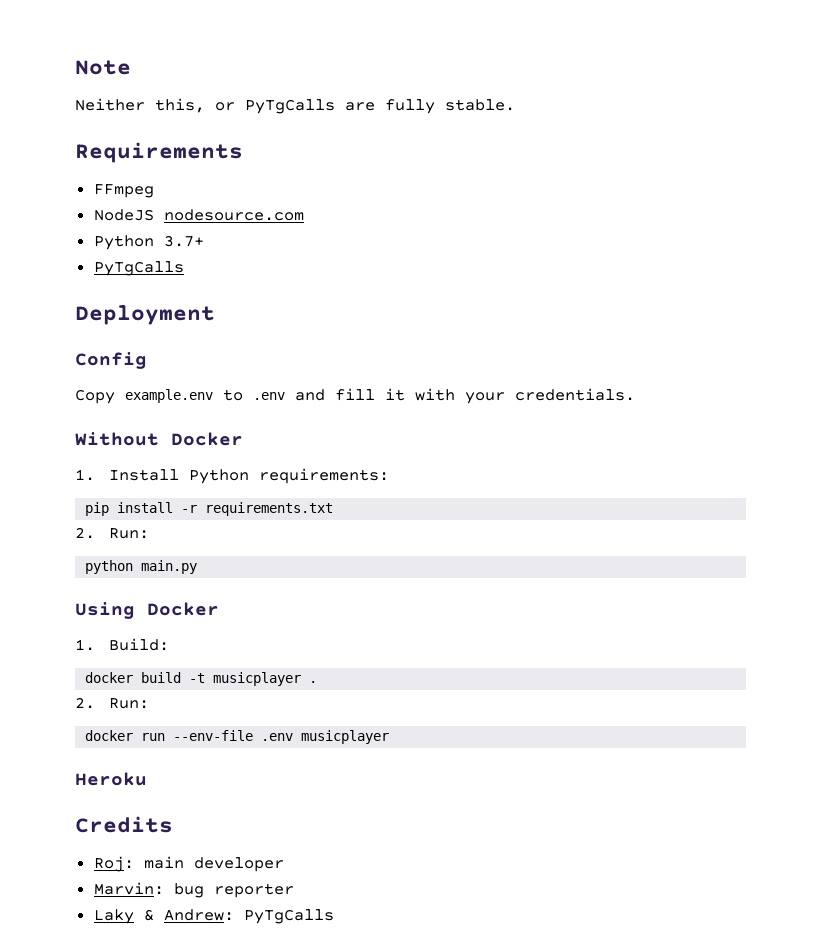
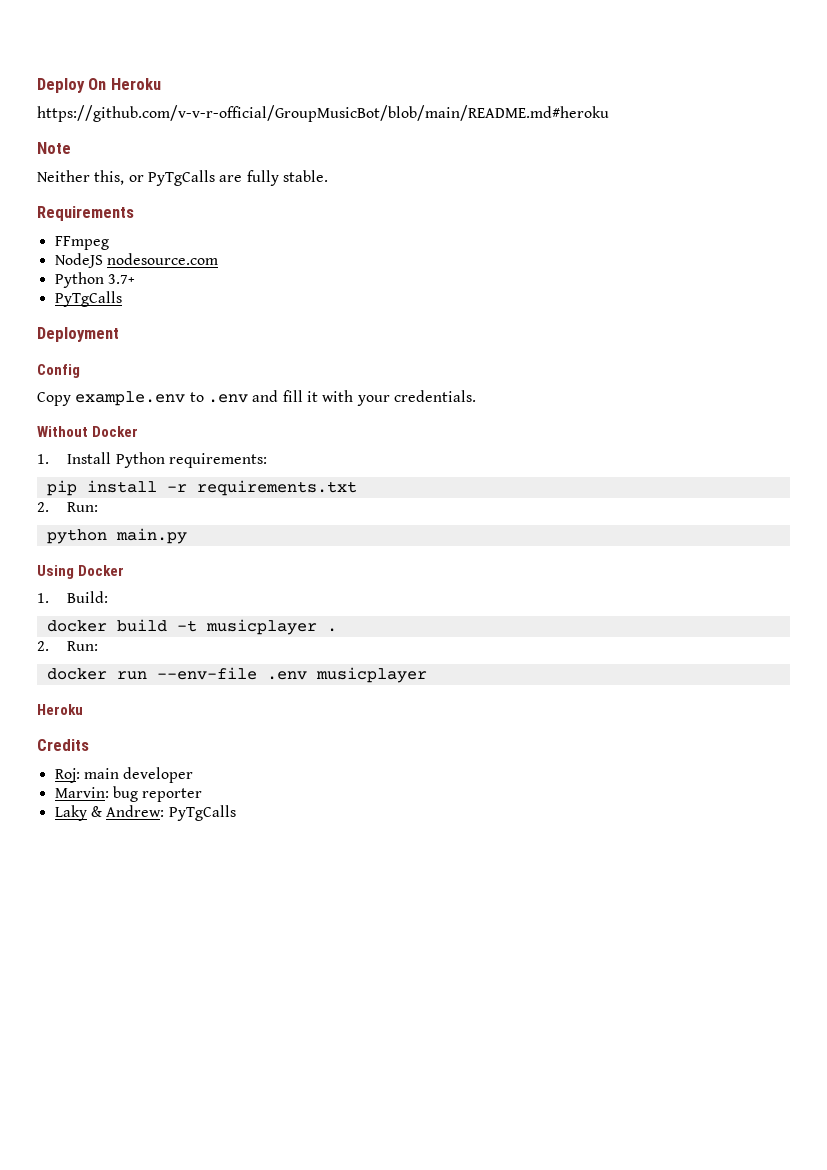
(75, 67) none -> [37,78,161,93] [37,105,609,122] Deploy On Heroku // https://github.com/v-v-r-official/GroupMusicBot/blob/main/README.md#heroku //

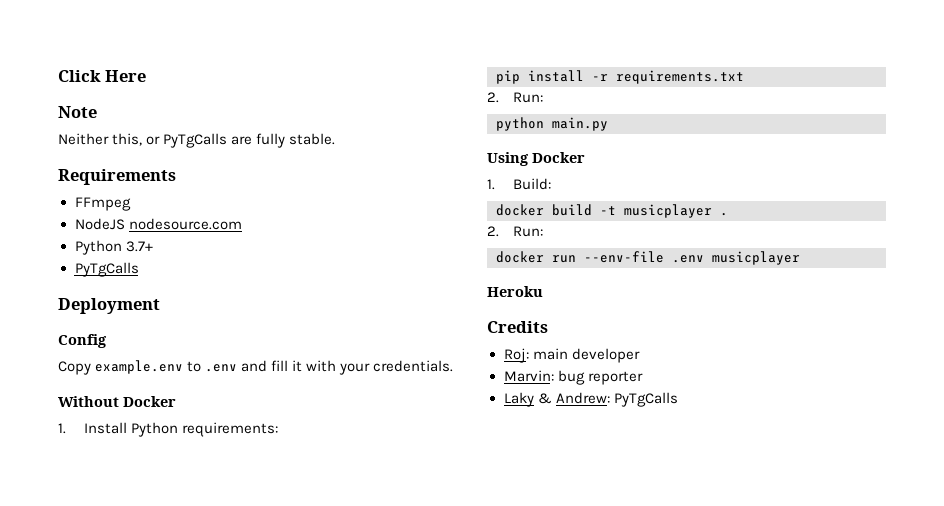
[37,78,161,93] [37,105,609,122] Deploy On Heroku // https://github.com/v-v-r-official/GroupMusicBot/blob/main/README.md#heroku -> [58,70,147,82] Click Here

